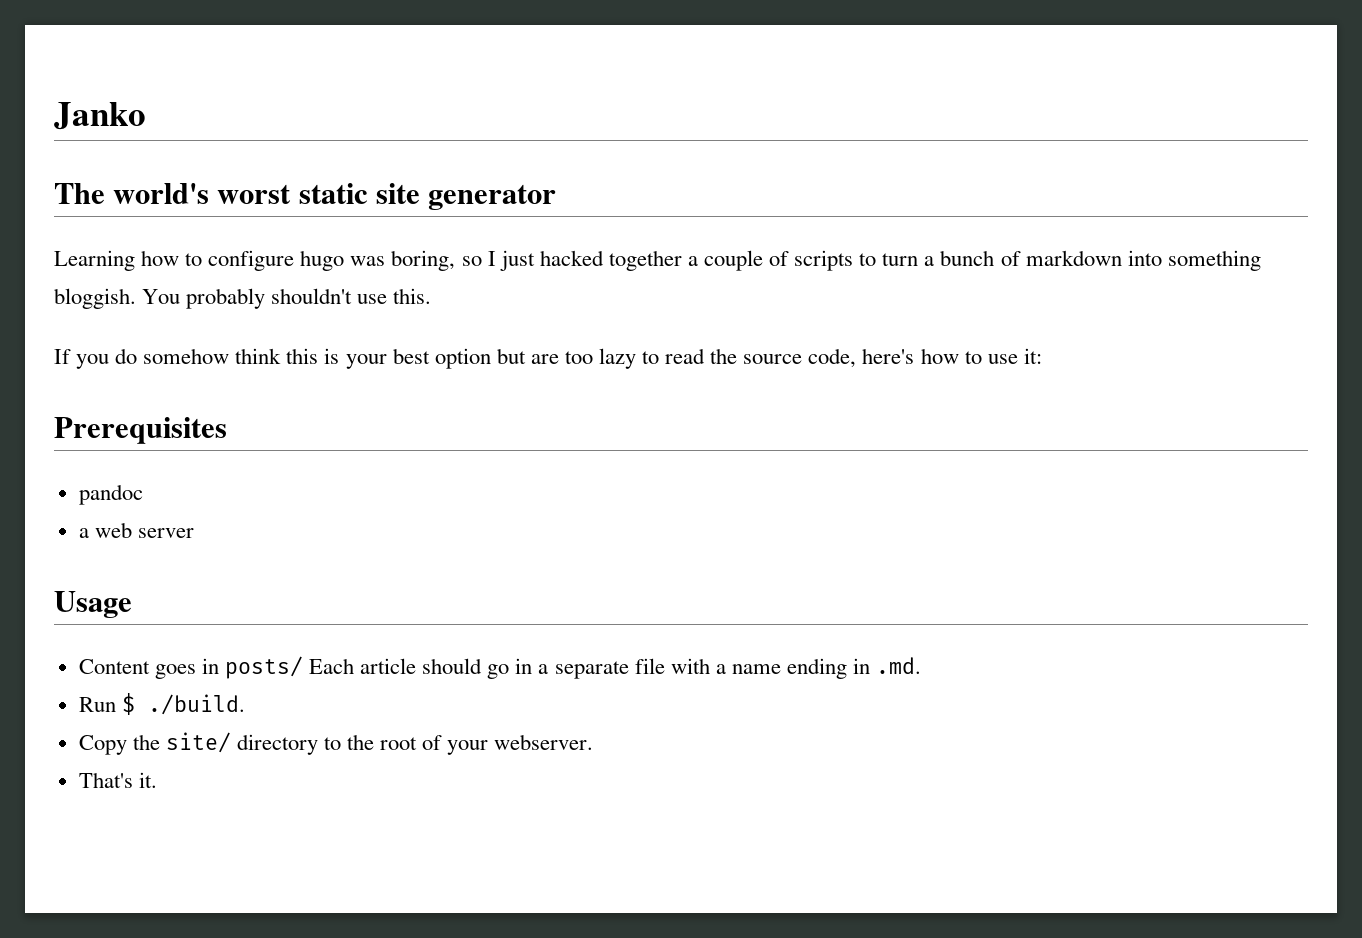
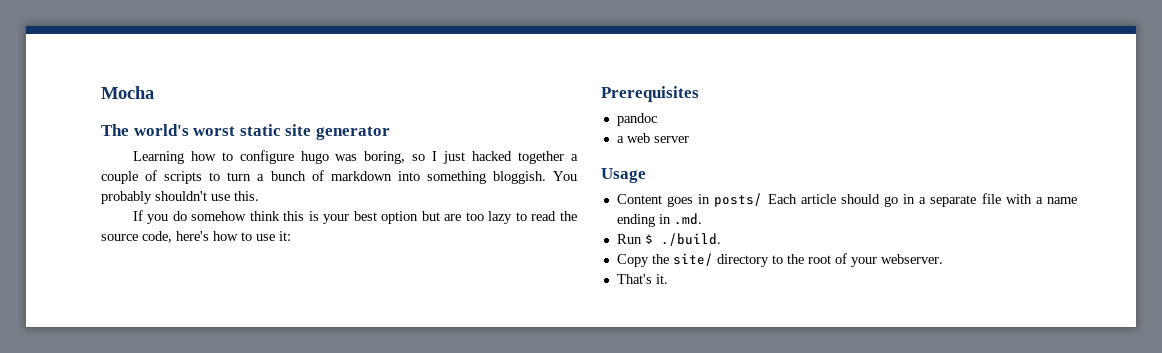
[54,102,146,130] Janko -> [101,86,154,99] Mocha

